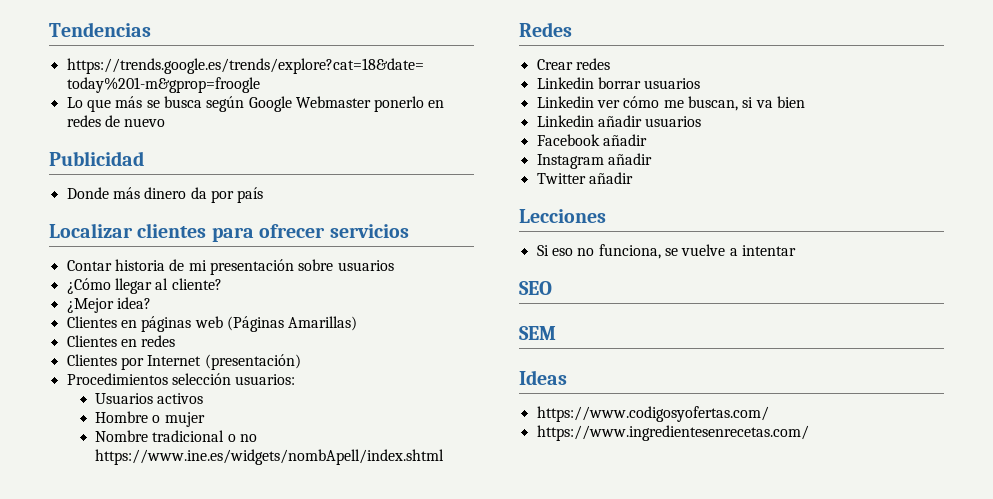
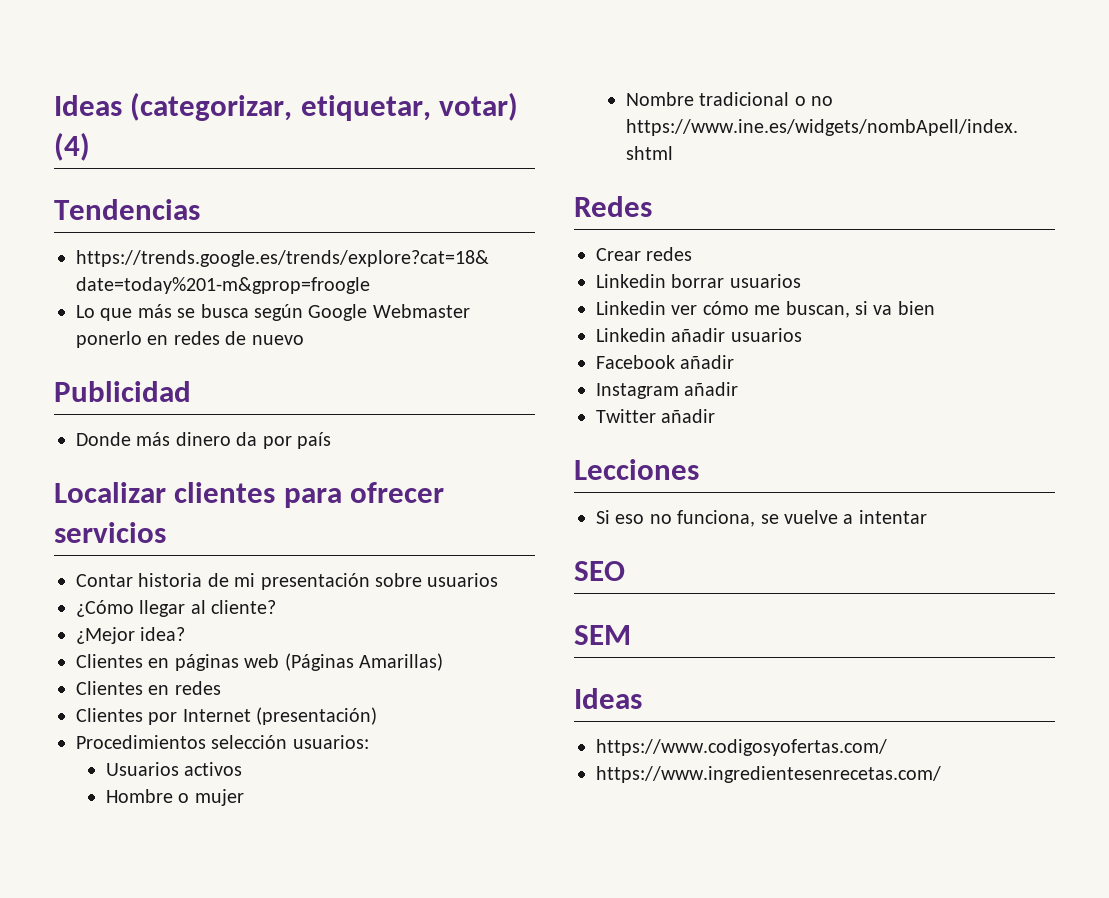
(49, 29) none -> [54,92,519,121] [54,132,90,161] Ideas (categorizar, etiquetar, votar) (4) //

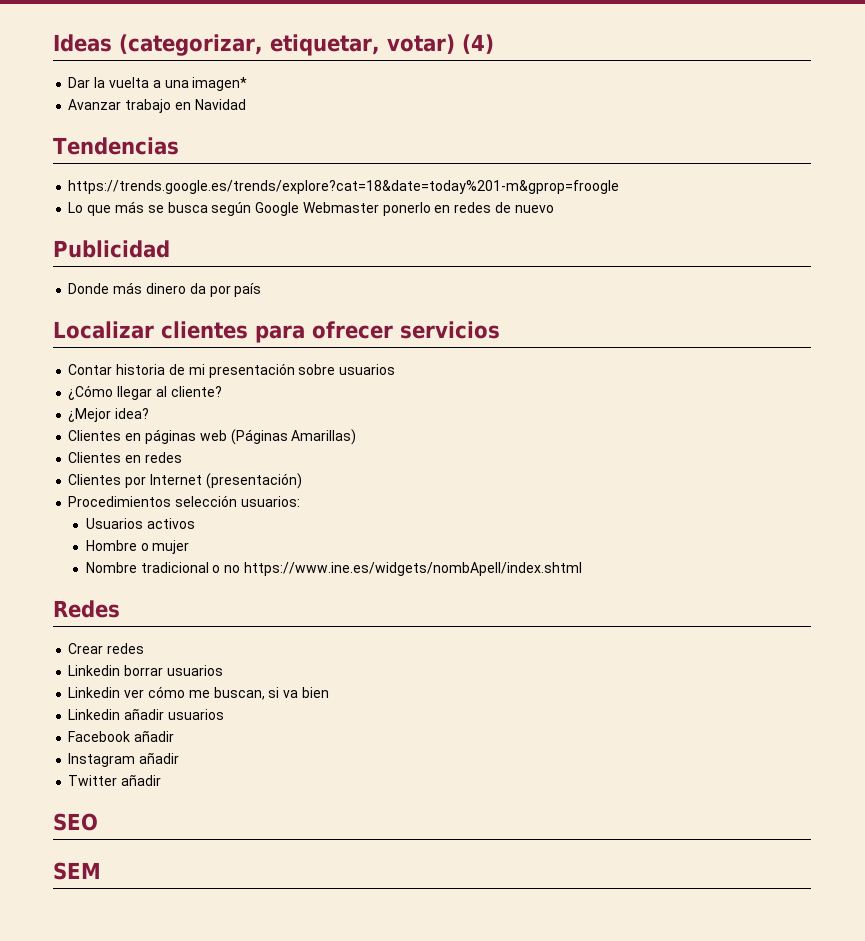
(90, 146) none -> [68,77,248,91] [68,99,246,113] // Dar la vuelta a una imagen* // Avanzar trabajo en Navidad
[574,459,699,480] [596,510,927,527] // Lecciones // Si eso no funciona, se vuelve a intentar -> (162, 780) none
[574,688,642,709] [596,739,887,756] [596,766,941,783] // Ideas // https://www.codigosyofertas.com/ // https://www.ingredientesenrecetas.com/ -> (101, 871) none

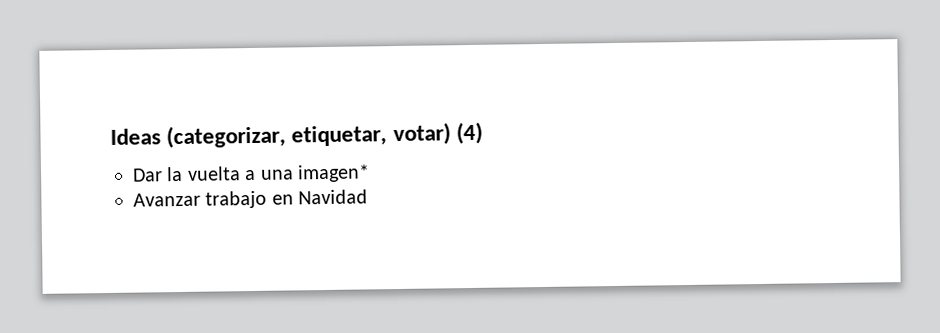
[53,137,179,155] [68,180,620,194] [68,201,554,216] [53,240,170,258] [68,282,262,297] [53,321,500,343] [68,363,396,378] [68,385,222,400] [68,408,150,422] [68,429,357,445] [68,452,182,463] [68,473,302,489] [68,495,300,507] [85,518,195,529] [85,540,190,554] [85,562,582,576] [53,600,120,618] [68,643,145,654] [68,665,223,676] [68,686,329,700] [68,708,224,720] [68,730,175,742] [68,752,180,767] [68,774,162,786] [53,813,98,831] [53,862,101,880] // Tendencias // https://trends.google.es/trends/explore?cat=18&date=today%201-m&gprop=froogle // Lo que más se busca según Google Webmaster ponerlo en redes de nuevo // Publicidad // Donde más dinero da por país // Localizar clientes para ofrecer servicios // Contar historia de mi presentación sobre usuarios // ¿Cómo llegar al cliente? // ¿Mejor idea? // Clientes en páginas web (Páginas Amarillas) // Clientes en redes // Clientes por Internet (presentación) // Procedimientos selección usuarios: // Usuarios activos // Hombre o mujer // Nombre tradicional o no https://www.ine.es/widgets/nombApell/index.shtml // Redes // Crear redes // Linkedin borrar usuarios // Linkedin ver cómo me buscan, si va bien // Linkedin añadir usuarios // Facebook añadir // Instagram añadir // Twitter añadir // SEO // SEM -> (369, 197) none

